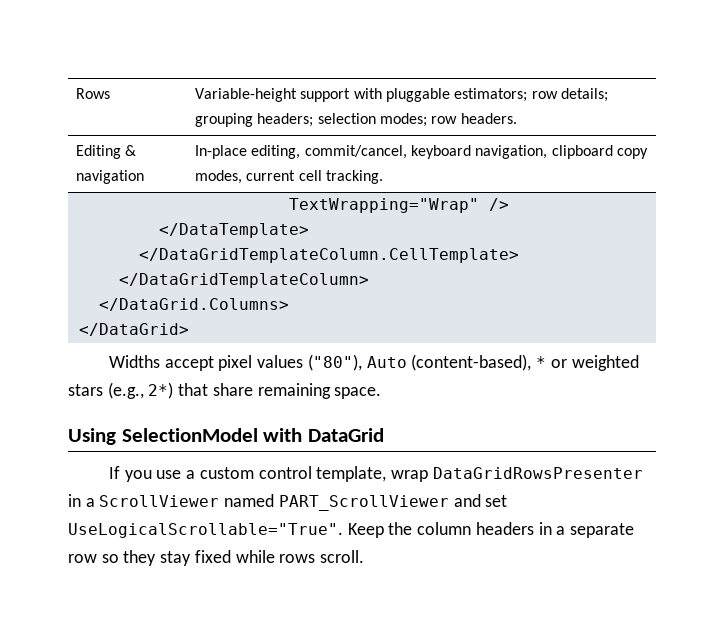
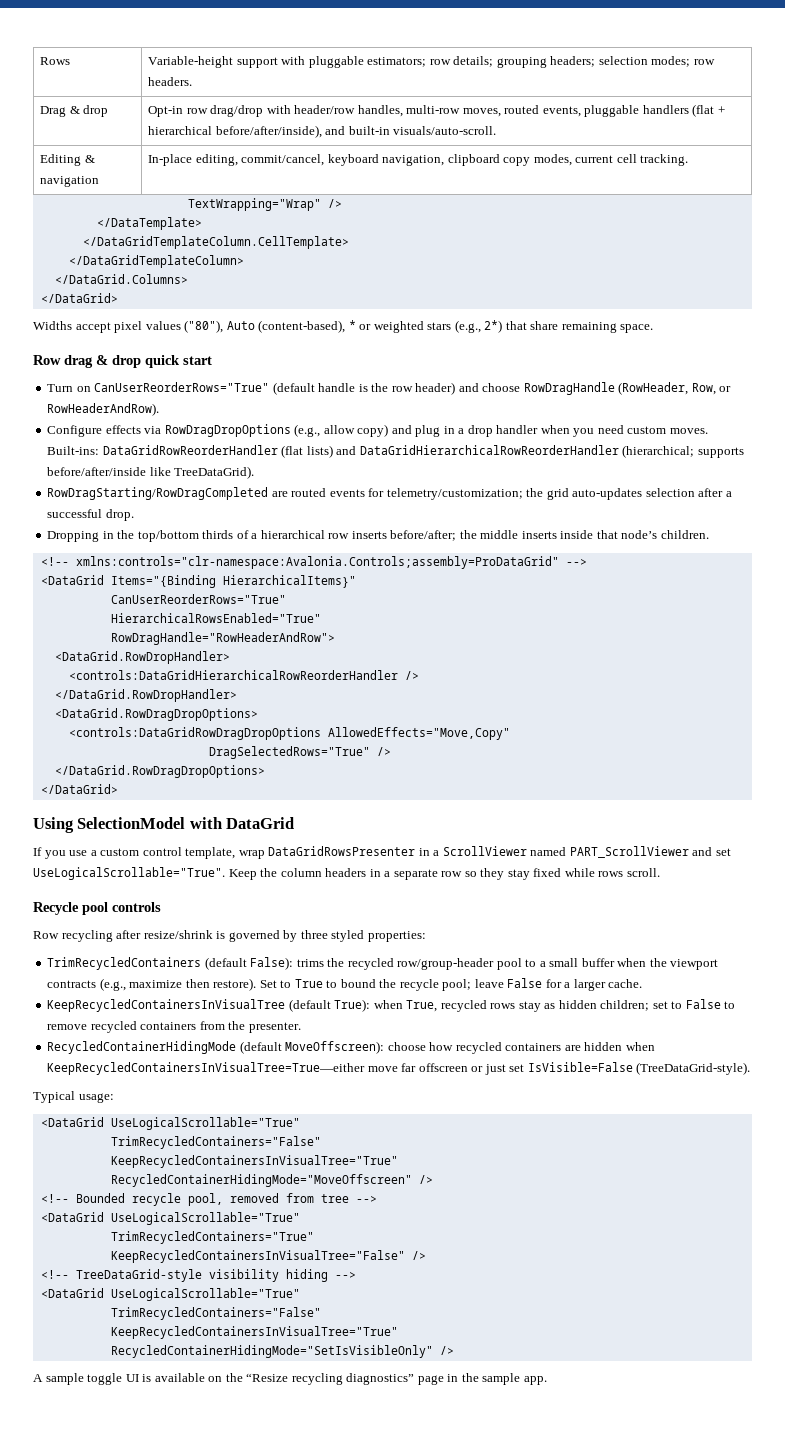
(517, 118) none -> [39,105,109,117] [147,104,725,117] [147,125,497,138] // Drag & drop | Opt-in row drag/drop with header/row handles, multi-row moves, routed events, pluggable handlers (flat + hierarchical before/after/inside), and built-in visuals/auto-scroll.
(382, 393) none -> [33,355,212,368] [47,382,732,395] [47,403,160,416] [47,424,708,437] [47,445,744,458] [47,466,255,479] [47,487,732,500] [47,509,134,521] [47,530,709,542] [40,556,587,569] [40,575,356,588] [110,594,286,604] [110,613,321,623] [110,632,335,645] [54,651,230,664] [68,670,419,680] [54,689,237,702] [54,708,258,721] [68,727,510,740] [208,746,391,759] [54,765,265,778] [40,784,118,794] // Row drag & drop quick start // Turn on CanUserReorderRows="True" (default handle is the row header) and choose RowDragHandle (RowHeader, Row, or RowHeaderAndRow). // Configure effects via RowDragDropOptions (e.g., allow copy) and plug in a drop handler when you need custom moves. Built-ins: DataGridRowReorderHandler (flat lists) and DataGridHierarchicalRowReorderHandler (hierarchical; supports before/after/inside like TreeDataGrid). // RowDragStarting/RowDragCompleted are routed events for telemetry/customization; the grid auto-updates selection after a successful drop. // Dropping in the top/bottom thirds of a hierarchical row inserts before/after; the middle inserts inside that node’s children. // <!-- xmlns:controls="clr-namespace:Avalonia.Controls;assembly=ProDataGrid" --> // <DataGrid Items="{Binding HierarchicalItems}" // CanUserReorderRows="True" // HierarchicalRowsEnabled="True" // RowDragHandle="RowHeaderAndRow"> // <DataGrid.RowDropHandler> // <controls:DataGridHierarchicalRowReorderHandler /> // </DataGrid.RowDropHandler> // <DataGrid.RowDragDropOptions> // <controls:DataGridRowDragDropOptions AllowedEffects="Move,Copy" // DragSelectedRows="True" /> // </DataGrid.RowDragDropOptions> // </DataGrid>
(365, 556) none -> [33,902,161,915] [33,930,426,942] [47,957,719,970] [47,978,643,991] [47,999,736,1012] [47,1021,301,1033] [47,1041,655,1054] [47,1062,751,1075] [33,1091,114,1103] [40,1117,300,1130] [110,1136,321,1149] [110,1155,398,1168] [110,1174,433,1187] [40,1193,377,1206] [40,1212,300,1225] [110,1231,314,1244] [110,1250,426,1263] [40,1269,356,1282] [40,1288,300,1301] [110,1307,321,1320] [110,1326,398,1339] [110,1345,454,1358] [33,1373,547,1385] // Recycle pool controls // Row recycling after resize/shrink is governed by three styled properties: // TrimRecycledContainers (default False): trims the recycled row/group-header pool to a small buffer when the viewport contracts (e.g., maximize then restore). Set to True to bound the recycle pool; leave False for a larger cache. // KeepRecycledContainersInVisualTree (default True): when True, recycled rows stay as hidden children; set to False to remove recycled containers from the presenter. // RecycledContainerHidingMode (default MoveOffscreen): choose how recycled containers are hidden when KeepRecycledContainersInVisualTree=True—either move far offscreen or just set IsVisible=False (TreeDataGrid-style). // Typical usage: // <DataGrid UseLogicalScrollable="True" // TrimRecycledContainers="False" // KeepRecycledContainersInVisualTree="True" // RecycledContainerHidingMode="MoveOffscreen" /> // <!-- Bounded recycle pool, removed from tree --> // <DataGrid UseLogicalScrollable="True" // TrimRecycledContainers="True" // KeepRecycledContainersInVisualTree="False" /> // <!-- TreeDataGrid-style visibility hiding --> // <DataGrid UseLogicalScrollable="True" // TrimRecycledContainers="False" // KeepRecycledContainersInVisualTree="True" // RecycledContainerHidingMode="SetIsVisibleOnly" /> // A sample toggle UI is available on the “Resize recycling diagnostics” page in the sample app.

